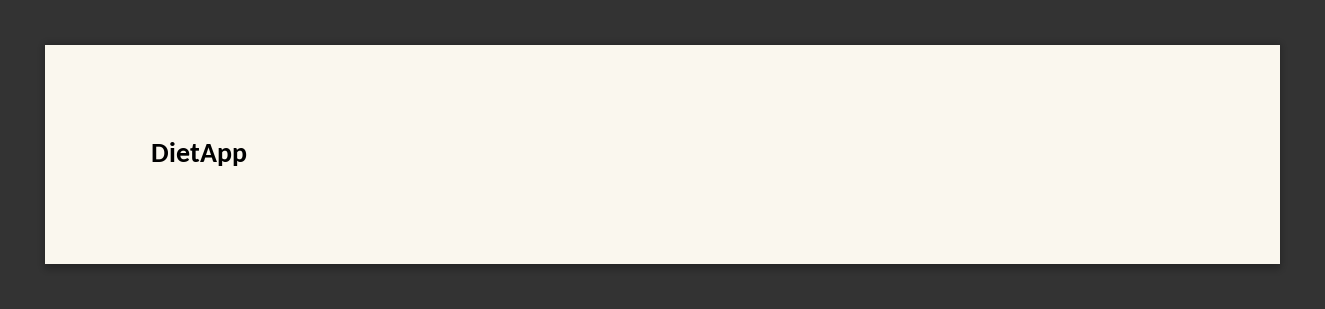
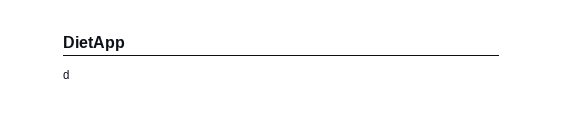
(247, 154) none -> [63,70,69,79] // d

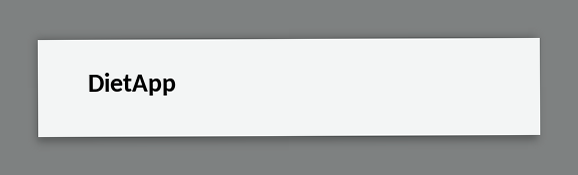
[63,70,69,79] // d -> (177, 84) none

